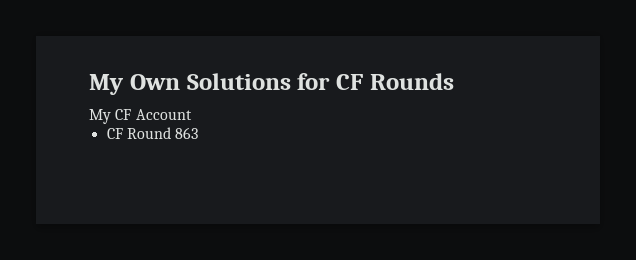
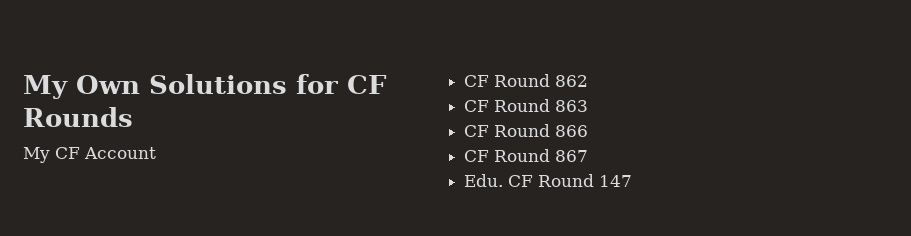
(192, 114) none -> [464,74,589,87] // CF Round 862
(199, 133) none -> [464,124,589,137] [464,149,589,162] [464,174,633,187] // CF Round 866 // CF Round 867 // Edu. CF Round 147

